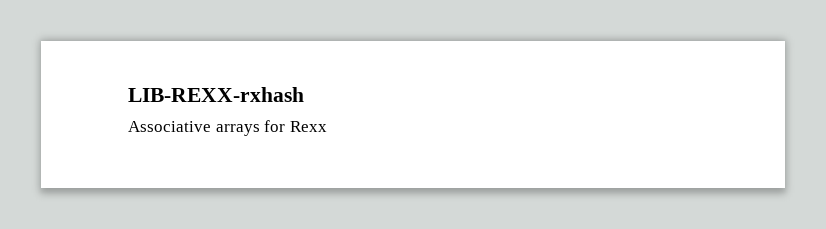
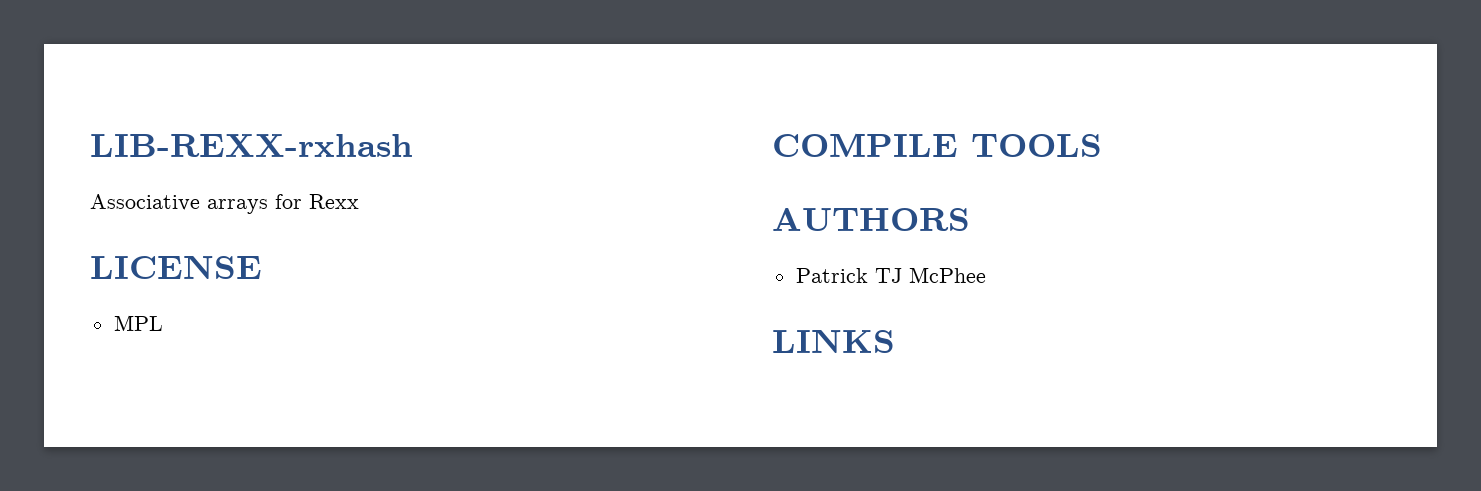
(327, 126) none -> [90,256,262,279] [113,315,163,331] [772,133,1102,157] [772,208,970,231] [795,267,986,283] [772,330,895,353] // LICENSE // MPL // COMPILE TOOLS // AUTHORS // Patrick TJ McPhee // LINKS

